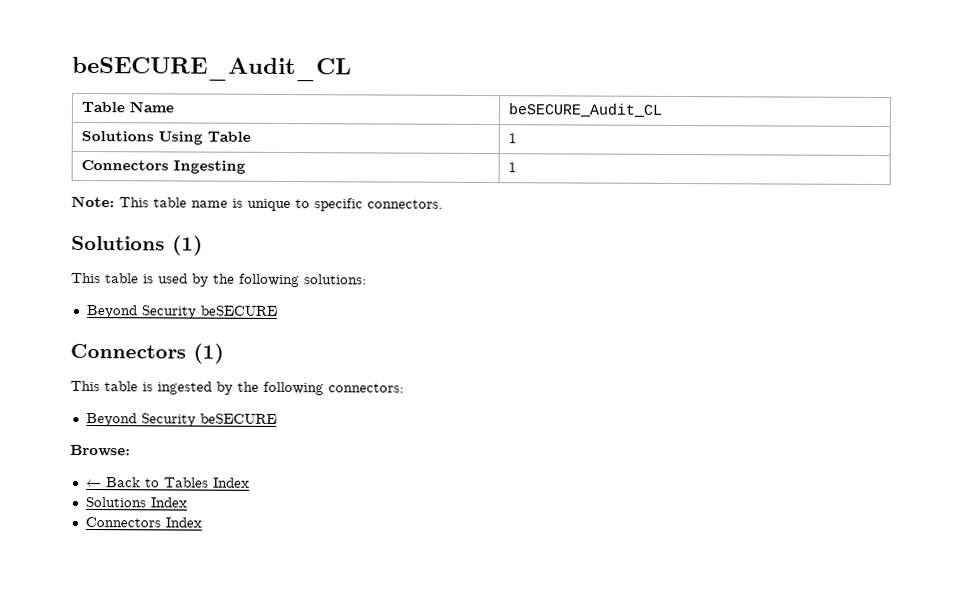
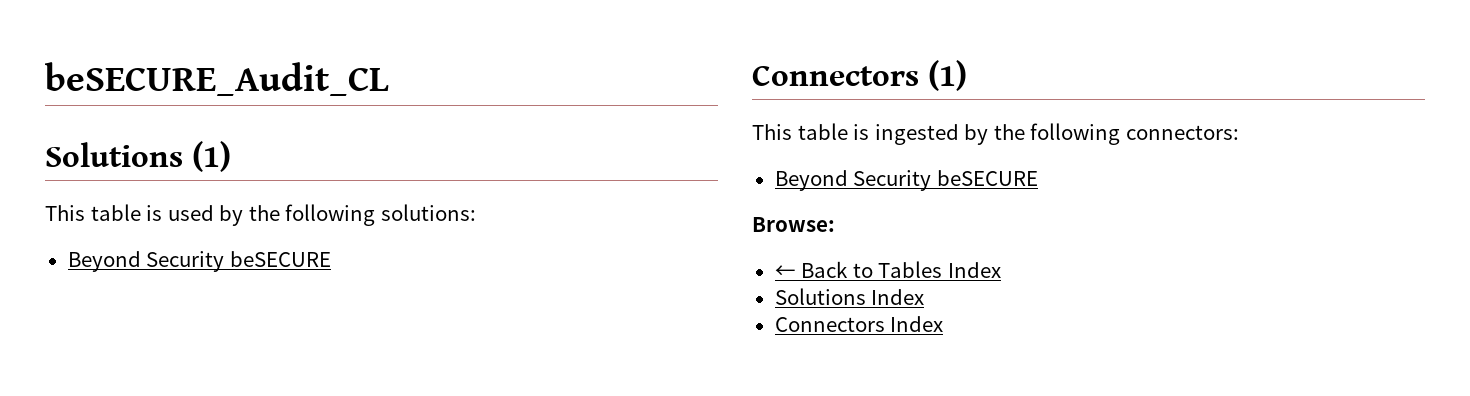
[72,56,352,82] [80,101,175,113] [507,103,662,117] [80,130,251,145] [507,133,517,144] [80,159,246,174] [507,162,517,173] [71,195,443,212] beSECURE_Audit_CL // Table Name | beSECURE_Audit_CL // Solutions Using Table | 1 // Connectors Ingesting | 1 // Note: This table name is unique to specific connectors. -> [45,62,389,96] beSECURE_Audit_CL

